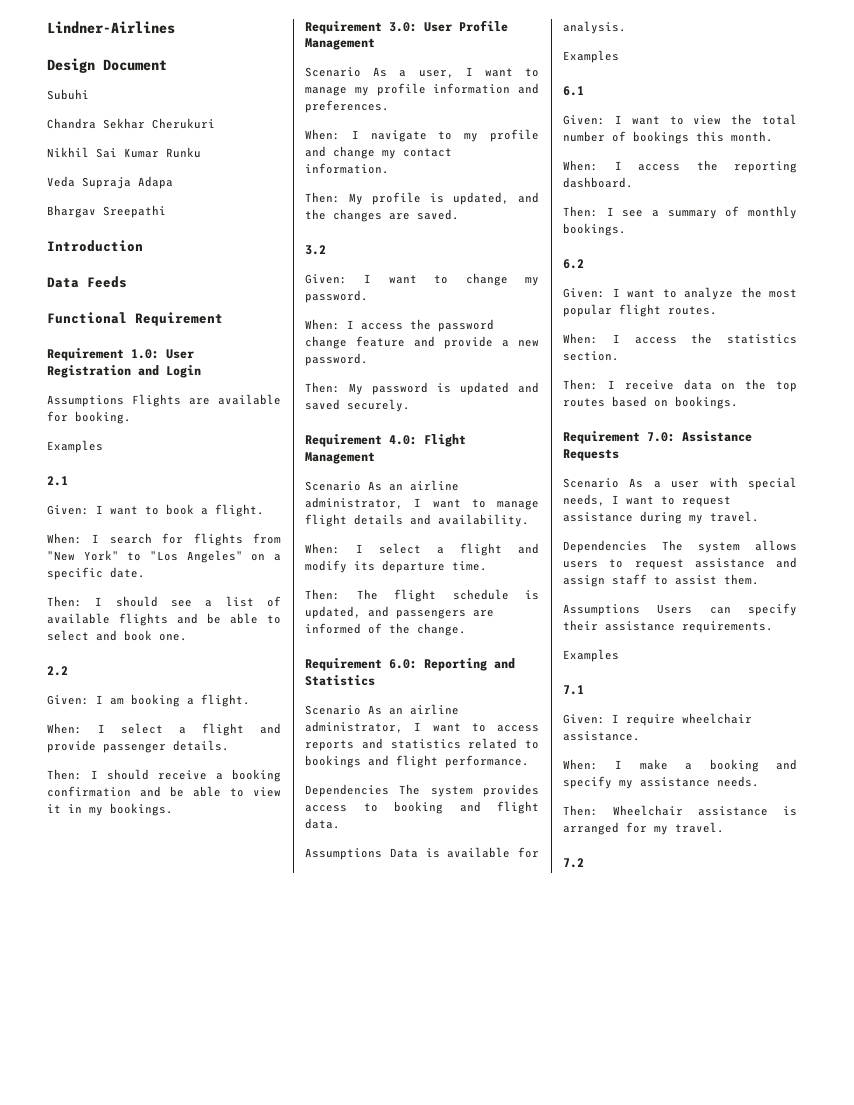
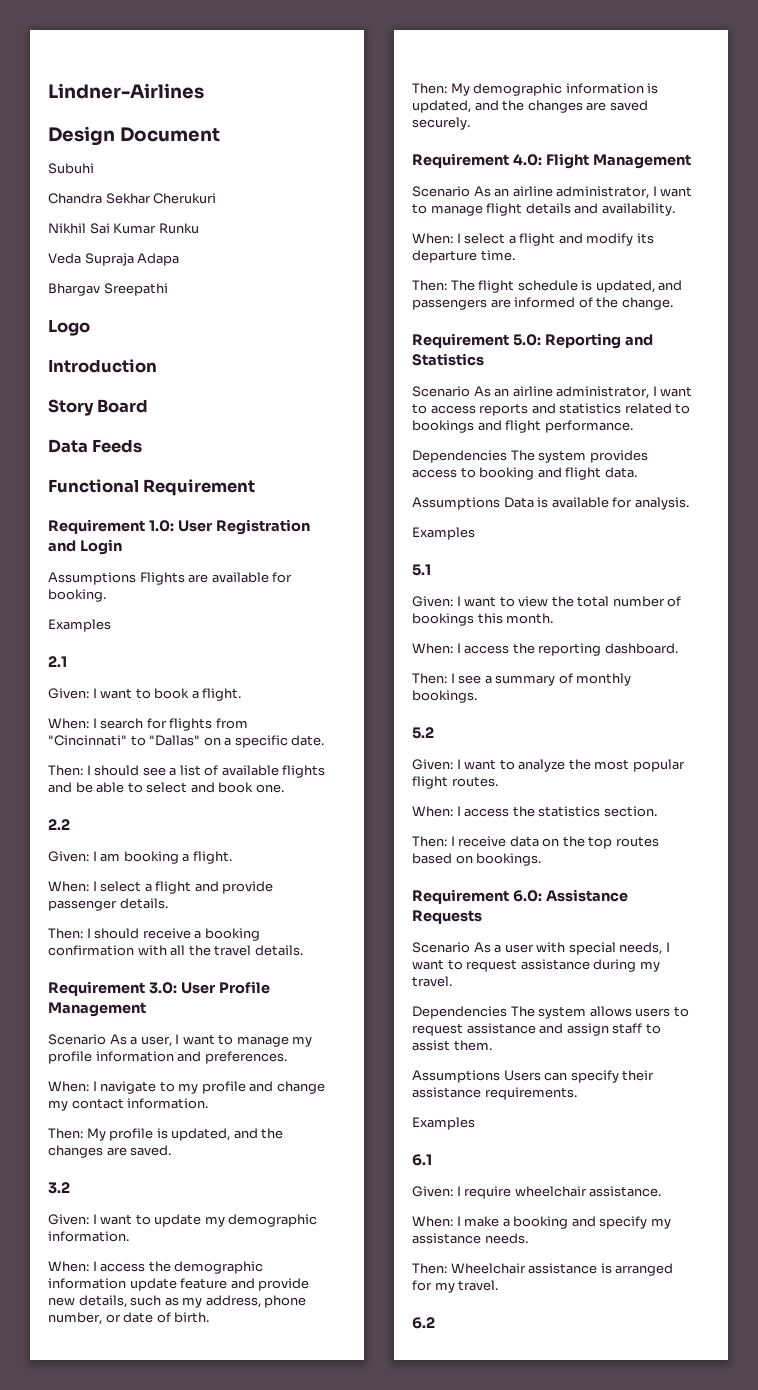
(166, 211) none -> [48,319,90,336] // Logo
(143, 246) none -> [48,399,149,416] // Story Board
[47,550,243,563] "New York" to "Los Angeles" -> [48,735,201,746] "Cincinnati" to "Dallas"
[140,786,281,797] [47,803,173,816] and be able to view it in my bookings. -> [137,945,303,956] with all the travel details.
[465,273,539,286] [305,290,368,303] [305,319,494,332] [305,336,539,349] [305,353,368,366] [305,382,539,395] change my password. // When: I access the password change feature and provide a new password. // Then: My password is updated and -> [154,1214,318,1227] [48,1231,129,1242] [48,1261,264,1274] [48,1278,310,1291] [48,1295,307,1308] [48,1312,210,1325] [412,83,659,96] [412,100,607,113] update my demographic information. // When: I access the demographic information update feature and provide new details, such as my address, phone number, or date of birth. // Then: My demographic information is updated, and the changes are
[389,659,417,669] 6.0: -> [512,334,541,346] 5.0:
[563,86,584,96] 6.1 -> [412,564,431,576] 5.1
[563,259,584,269] 6.2 -> [412,727,434,739] 5.2
[647,432,675,442] 7.0: -> [512,890,542,902] 6.0:
[563,685,584,695] 7.1 -> [412,1154,432,1166] 6.1
[563,858,584,868] 7.2 -> [412,1317,435,1329] 6.2

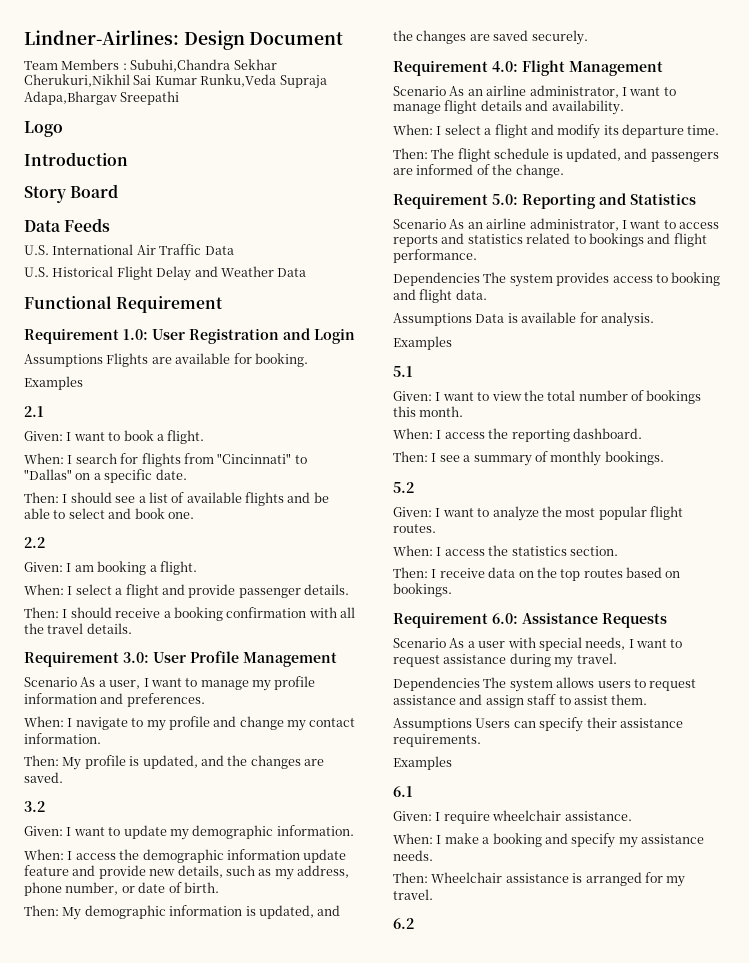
[48,83,204,99] Lindner-Airlines // -> [24,30,179,45] Lindner-Airlines:
[48,163,94,174] [48,193,217,204] [48,223,199,234] [48,253,180,266] [48,283,100,296] Subuhi // Chandra Sekhar Cherukuri // Nikhil Sai Kumar Runku // Veda Supraja Adapa // Bhargav -> [24,59,277,72] [24,74,327,89] [24,91,117,105] Team Members : Subuhi,Chandra Sekhar Cherukuri,Nikhil Sai Kumar Runku,Veda Supraja Adapa,Bhargav
(143, 446) none -> [24,244,234,255] [24,266,307,281] // U.S. International Air Traffic Data // U.S. Historical Flight Delay and Weather Data

